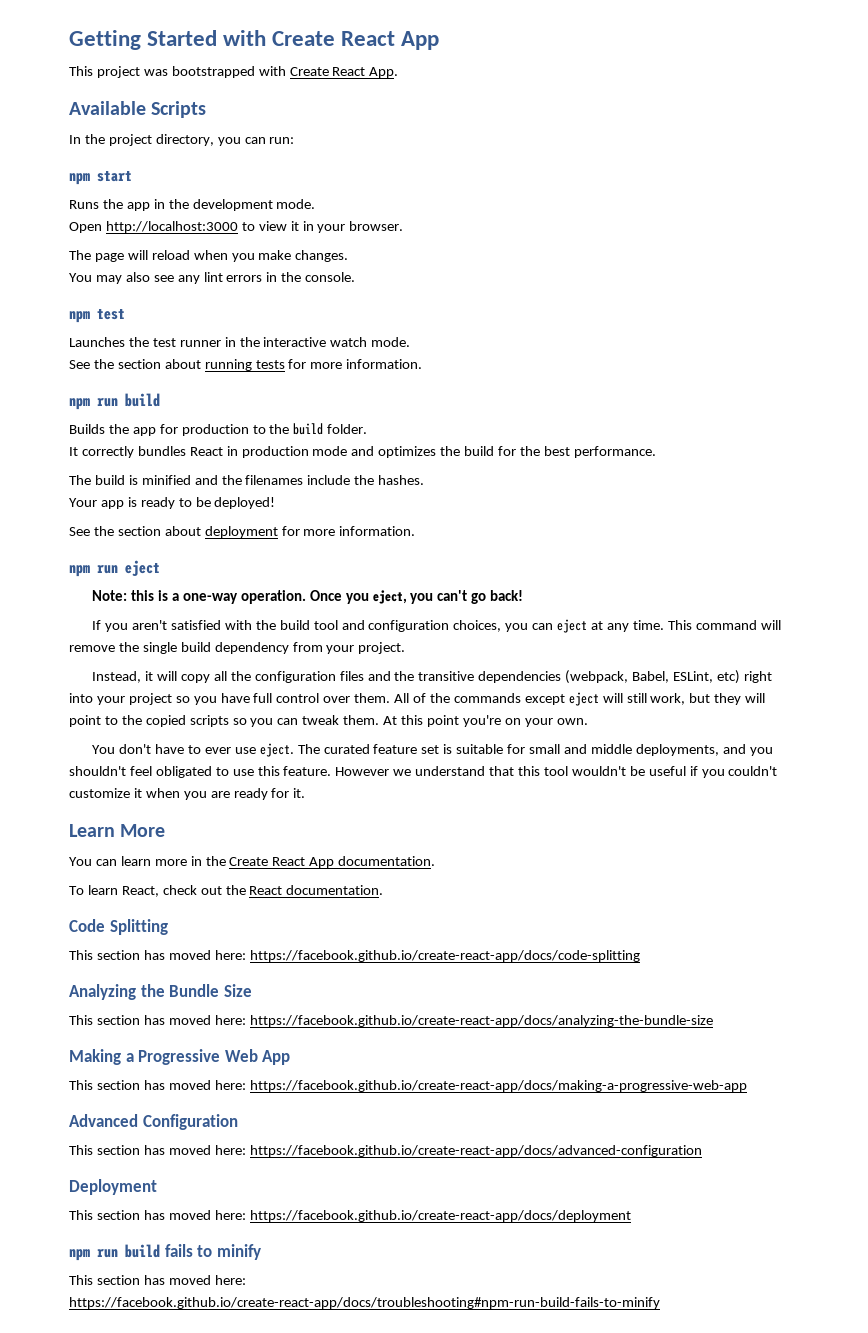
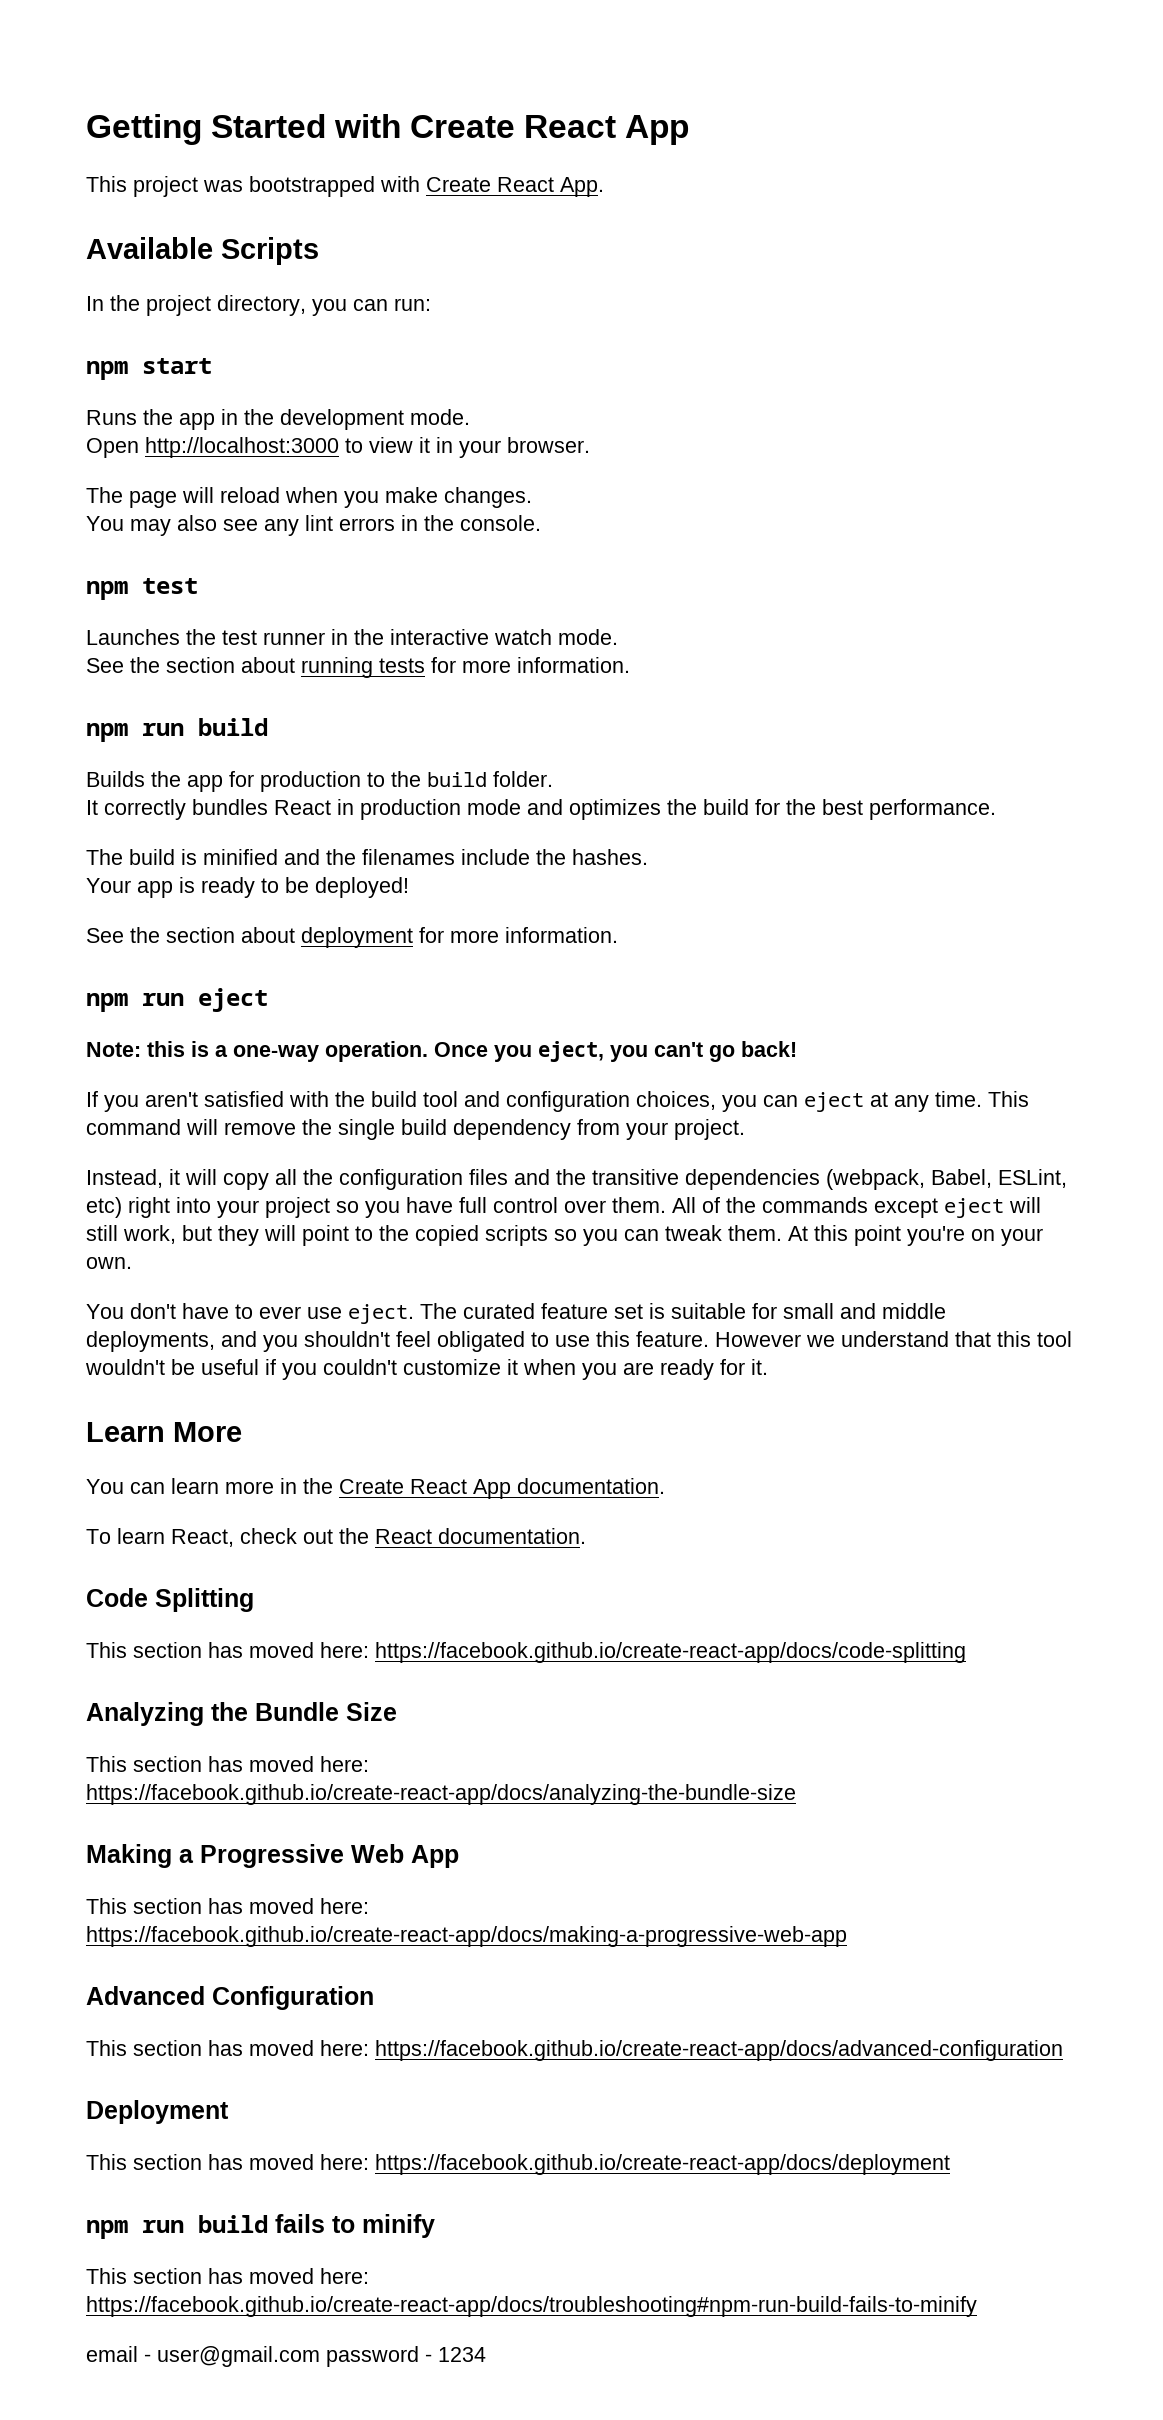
(660, 1303) none -> [86,2346,486,2367] // email - user@gmail.com password - 1234

